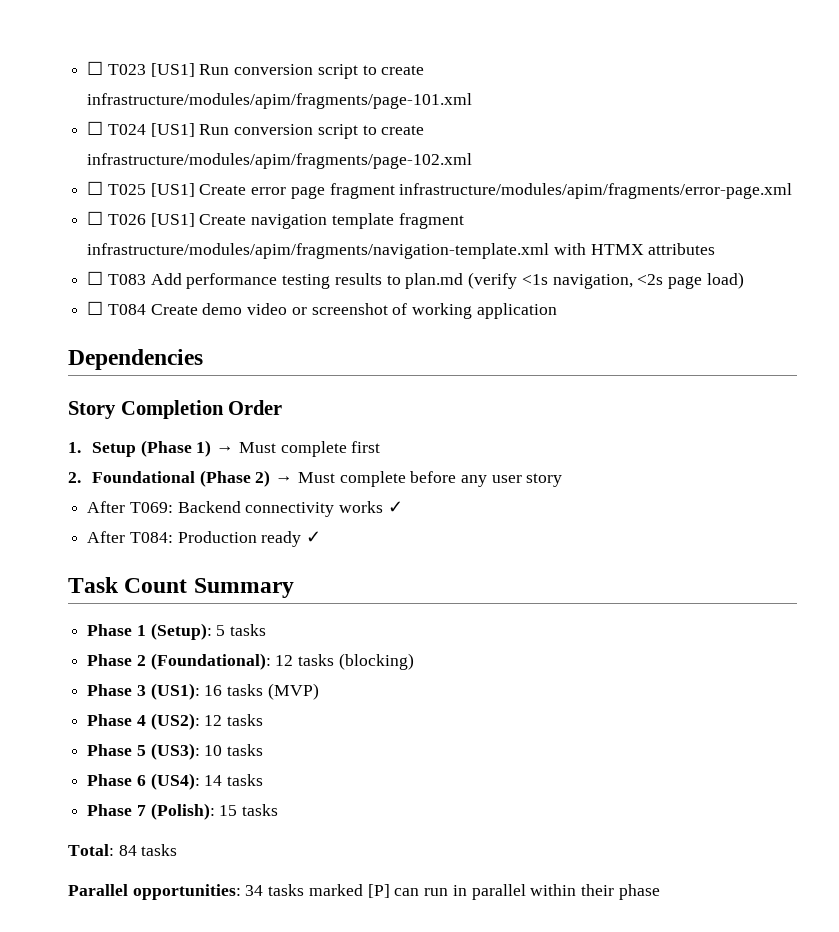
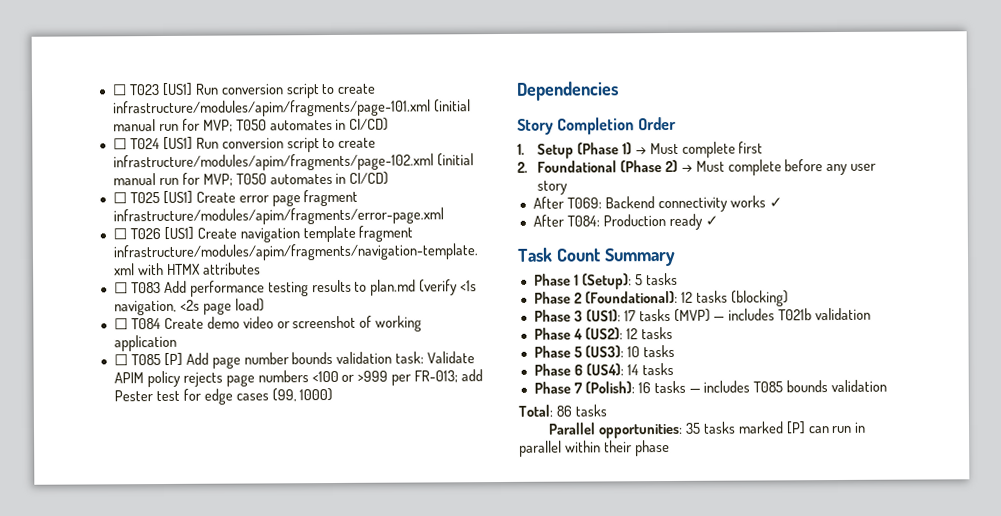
(473, 101) none -> [433,99,471,113] [112,117,390,132] (initial manual run for MVP; T050 automates in CI/CD)
(473, 161) none -> [436,153,474,167] [112,171,390,186] (initial manual run for MVP; T050 automates in CI/CD)
(557, 311) none -> [113,351,476,369] [113,369,484,388] [113,387,334,405] // ☐ T085 [P] Add page number bounds validation task: Validate APIM policy rejects page numbers <100 or >999 per FR-013; add Pester test for edge cases (99, 1000)
[204,685,223,696] 16 -> [623,310,636,322] 17
(319, 691) none -> [713,307,872,321] — includes T021b validation
[219,804,279,816] 15 tasks -> [637,379,888,394] 16 tasks — includes T085 bounds validation
[118,845,137,856] 84 -> [555,405,572,417] 86
[245,885,264,896] 34 -> [684,422,701,434] 35

